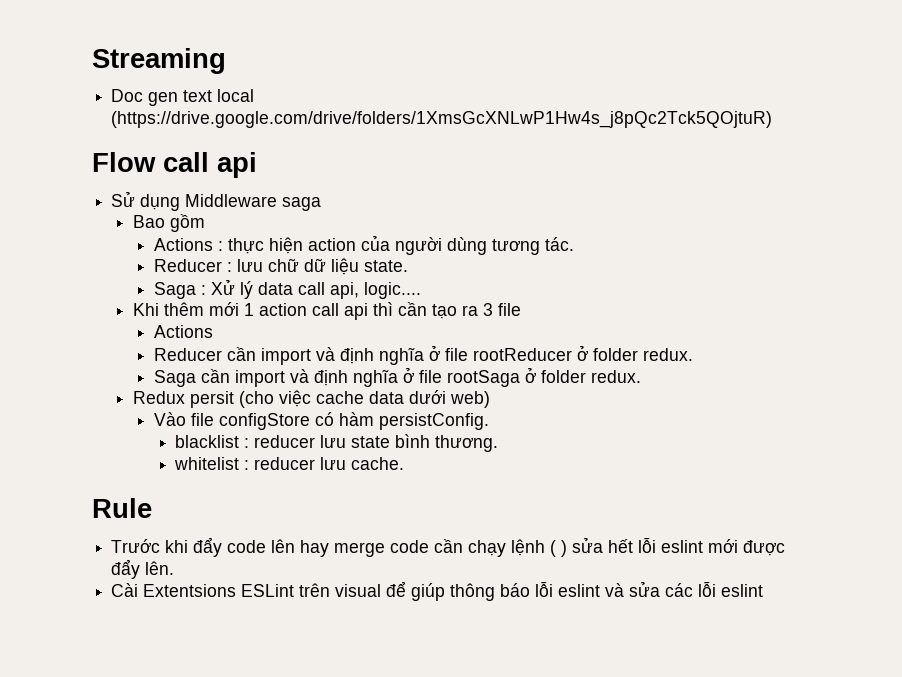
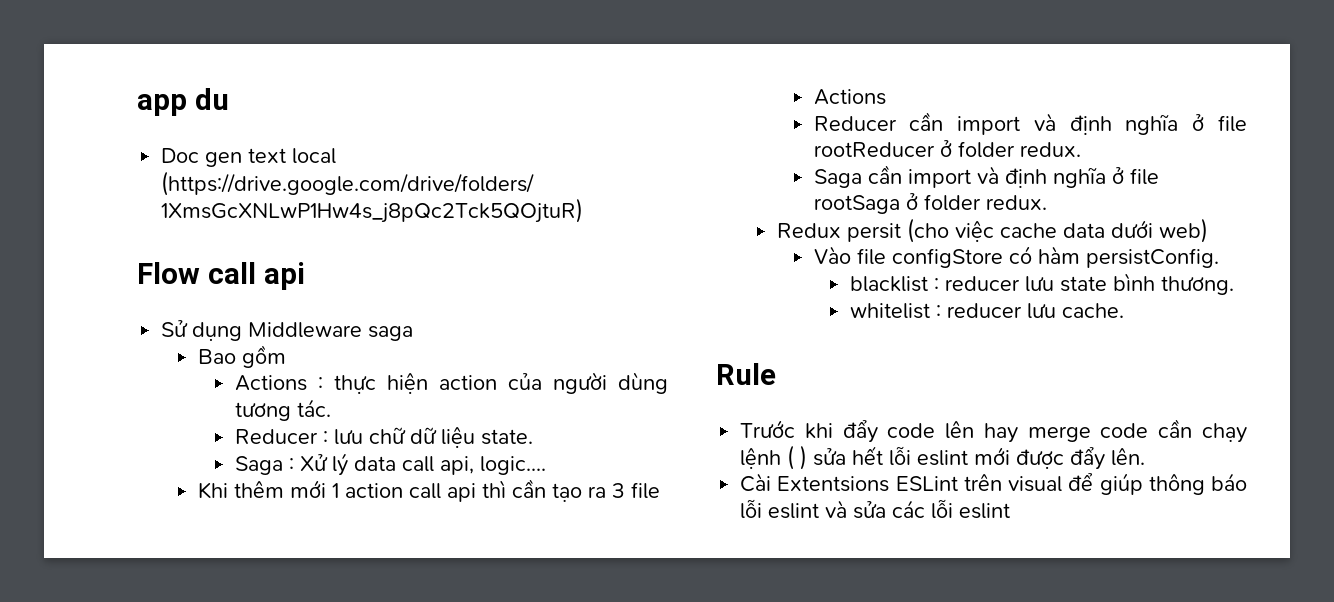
[92,48,226,74] Streaming -> [137,88,229,116] app du

